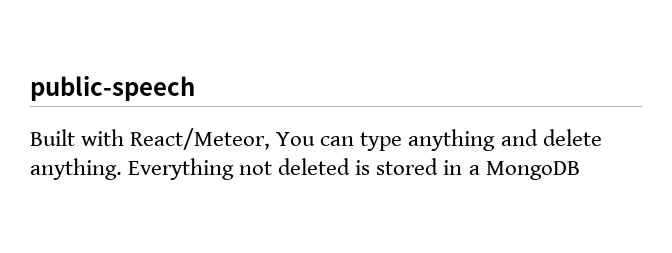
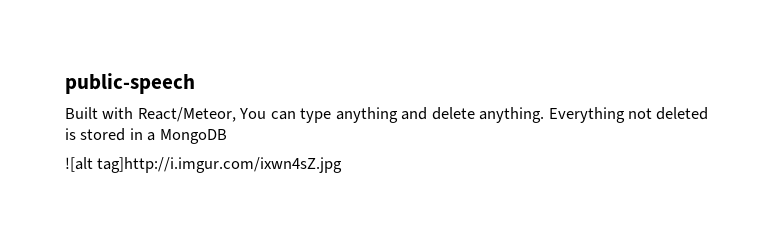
(580, 170) none -> [65,157,343,173] // ![alt tag]http://i.imgur.com/ixwn4sZ.jpg

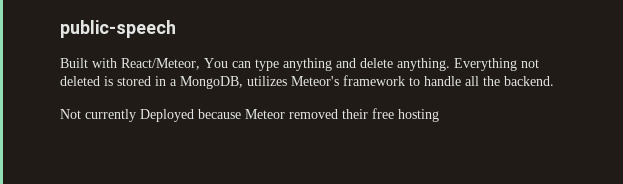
[159,129,227,144] [65,157,343,173] MongoDB // ![alt tag]http://i.imgur.com/ixwn4sZ.jpg -> [180,75,554,89] [60,108,439,122] MongoDB, utilizes Meteor's framework to handle all the backend. // Not currently Deployed because Meteor removed their free hosting

